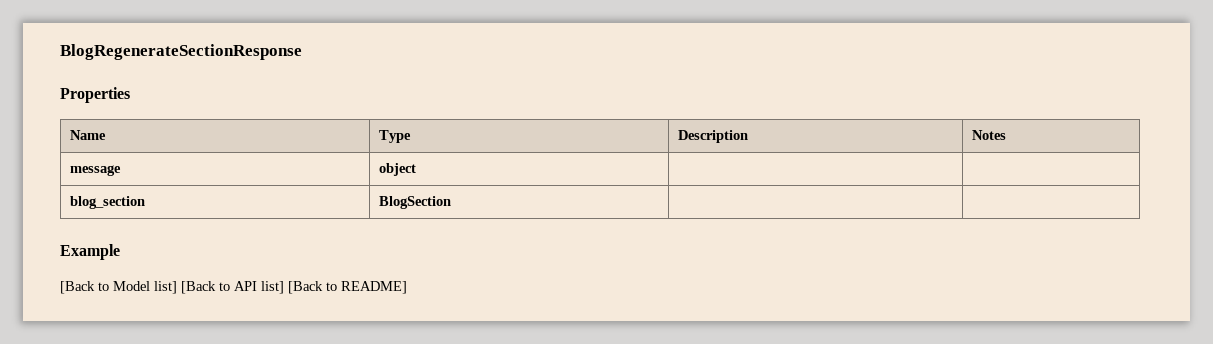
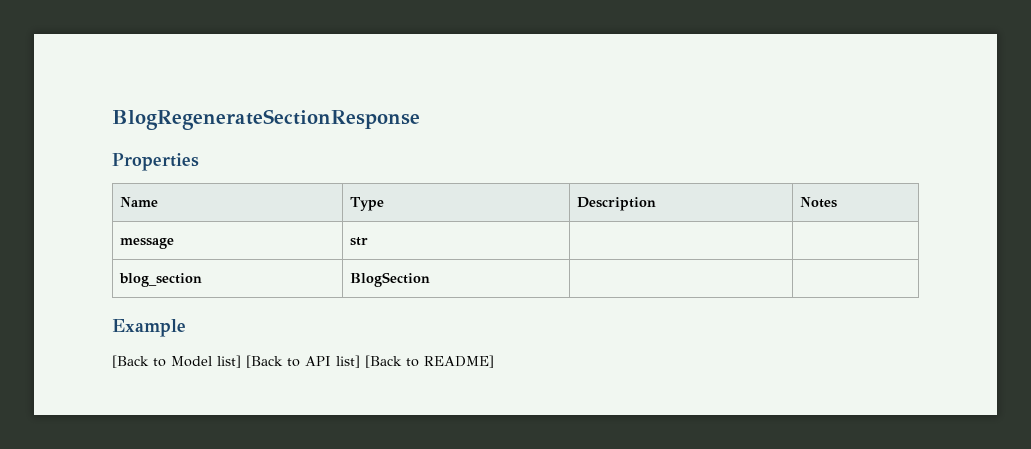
[378,163,416,176] object -> [349,237,368,246] str

